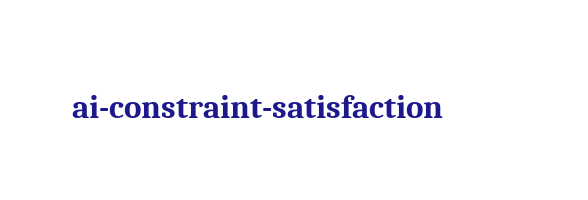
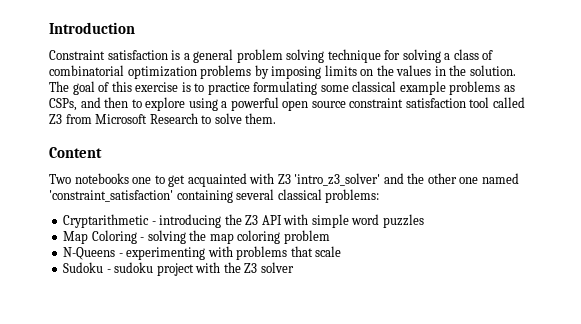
[72,95,443,118] ai-constraint-satisfaction -> [49,22,135,34] [49,49,494,63] [49,65,516,79] [49,81,515,95] [49,97,525,111] [49,113,277,124] [49,147,102,158] [49,173,519,187] [49,189,380,203] [63,214,424,228] [63,230,330,244] [63,246,342,260] [63,262,294,276] Introduction // Constraint satisfaction is a general problem solving technique for solving a class of combinatorial optimization problems by imposing limits on the values in the solution. The goal of this exercise is to practice formulating some classical example problems as CSPs, and then to explore using a powerful open source constraint satisfaction tool called Z3 from Microsoft Research to solve them. // Content // Two notebooks one to get acquainted with Z3 'intro_z3_solver' and the other one named 'constraint_satisfaction' containing several classical problems: // Cryptarithmetic - introducing the Z3 API with simple word puzzles // Map Coloring - solving the map coloring problem // N-Queens - experimenting with problems that scale // Sudoku - sudoku project with the Z3 solver

